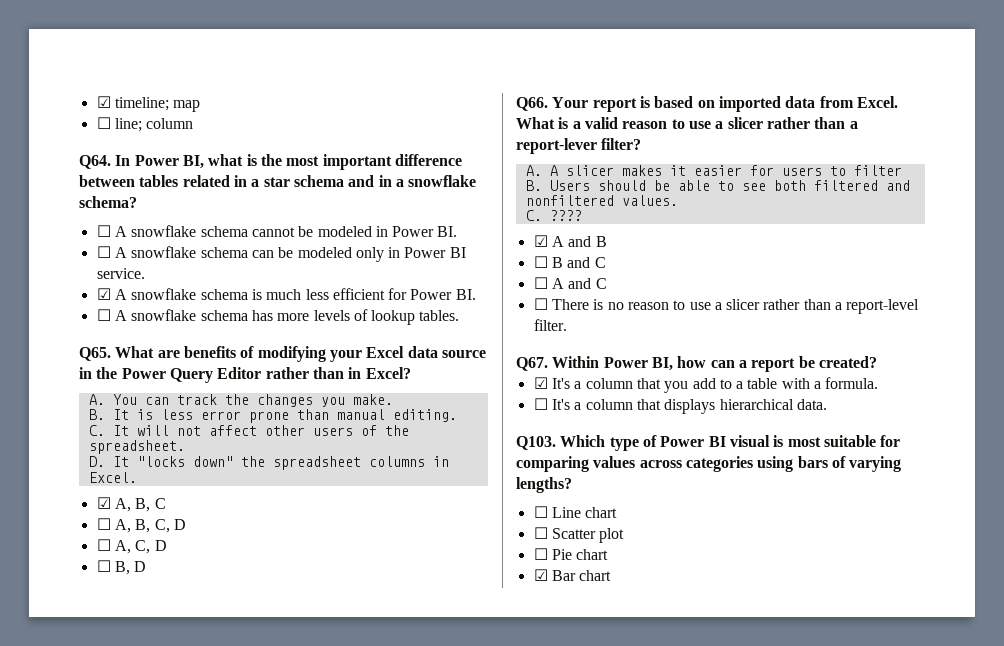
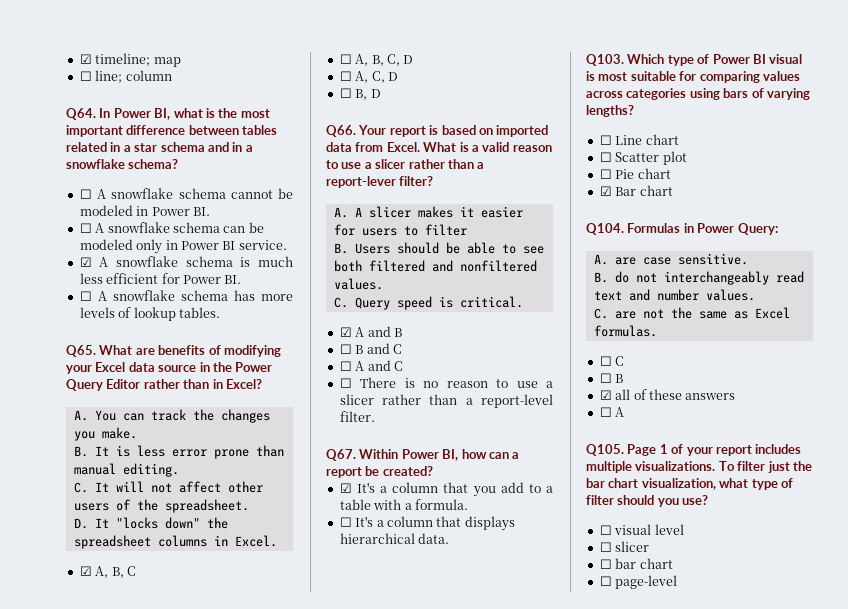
[549,210,582,221] ???? -> [354,296,523,310] Query speed is critical.
(612, 575) none -> [586,223,778,235] [593,253,748,265] [593,271,804,285] [593,289,755,301] [593,307,790,319] [593,325,657,337] [599,356,625,366] [599,373,624,383] [599,389,736,400] [599,407,625,417] [586,444,802,456] [586,461,812,473] [586,478,793,490] [586,495,709,507] [599,524,684,535] [599,541,650,552] [599,558,673,569] [599,575,678,589] // Q104. Formulas in Power Query: // A. are case sensitive. // B. do not interchangeably read text and number values. // C. are not the same as Excel formulas. // ☐ C // ☐ B // ☑ all of these answers // ☐ A // Q105. Page 1 of your report includes multiple visualizations. To filter just the bar chart visualization, what type of filter should you use? // ☐ visual level // ☐ slicer // ☐ bar chart // ☐ page-level

